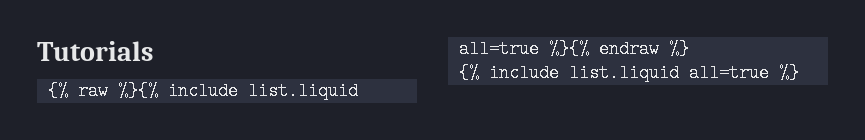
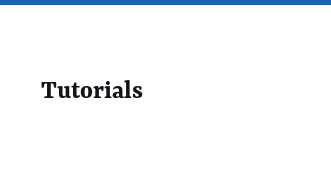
[47,82,358,100] [458,40,689,58] [458,64,799,82] // {% raw %}{% include list.liquid all=true %}{% endraw %} // {% include list.liquid all=true %} -> (143, 89) none

